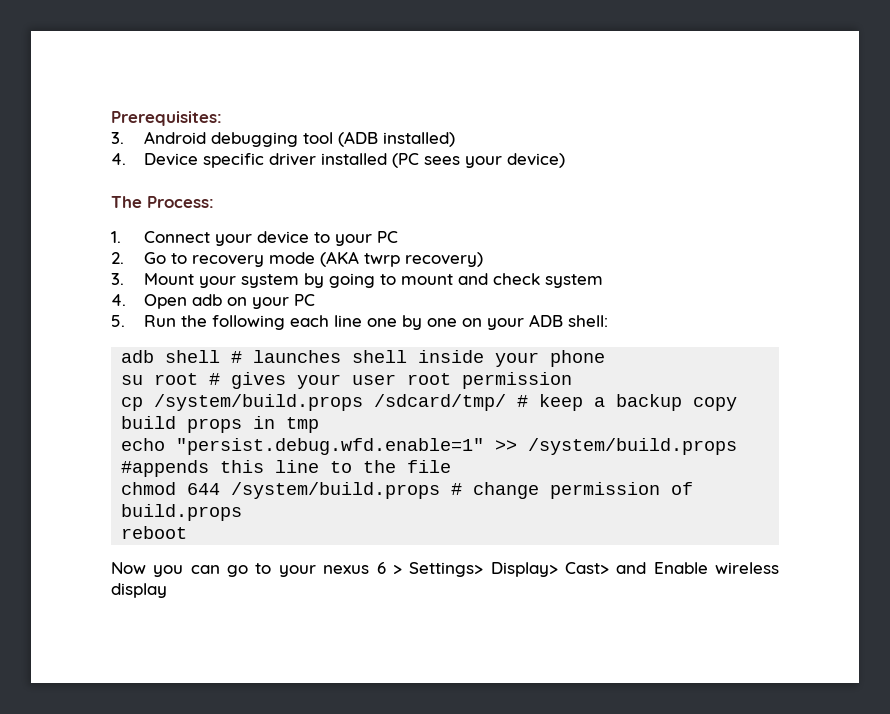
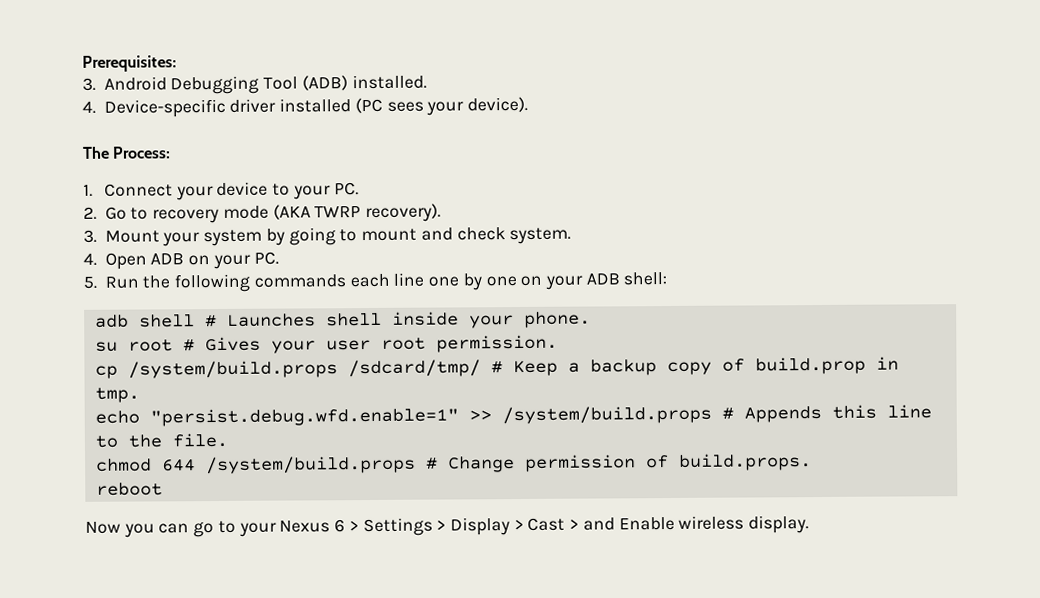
[210,131,455,147] [111,153,264,168] debugging tool (ADB installed) // 4. Device specific -> [170,74,427,95] [82,98,226,118] Debugging Tool (ADB) installed. // 4. Device-specific
[506,153,565,168] device) -> [467,96,529,113] device).
[376,231,398,243] PC -> [333,182,359,196] PC.
[363,252,483,267] twrp recovery) -> [314,203,442,223] TWRP recovery).
[544,274,603,288] system -> [509,227,572,245] system.
[191,294,315,309] adb on your PC -> [150,251,279,270] ADB on your PC.
(285, 322) none -> [253,274,346,288] commands
[253,350,342,363] launches -> [226,313,316,327] Launches
[550,350,606,367] phone -> [523,311,591,328] phone.
[231,372,287,389] gives -> [204,336,261,352] Gives
[462,372,573,389] permission -> [435,334,558,353] permission.
[539,394,584,411] keep -> [512,360,558,377] Keep
[121,416,320,433] build props in tmp -> [721,356,899,375] [94,387,140,403] of build.prop in tmp.
[121,460,210,477] #appends -> [721,406,822,423] # Appends
[407,460,452,473] file -> [171,432,228,448] file.
[473,482,540,499] change -> [447,456,515,473] Change
[121,504,243,521] build.props -> [678,453,812,471] build.props.
[323,565,370,574] nexus -> [279,520,331,533] Nexus
[409,562,609,577] Settings> Display> Cast> -> [362,517,580,537] Settings > Display > Cast >
[111,583,167,598] display -> [748,515,810,534] display.

